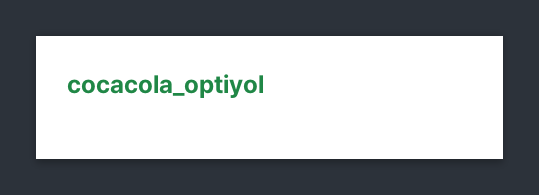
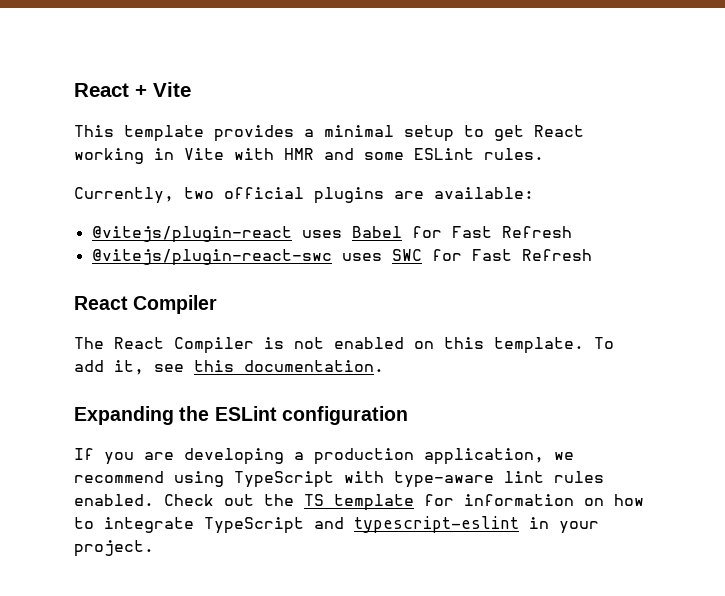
[67,74,264,98] cocacola_optiyol -> [74,82,191,97] [74,125,584,142] [74,148,544,164] [74,187,534,204] [91,226,572,243] [91,249,592,266] [74,295,218,314] [74,337,614,354] [74,360,384,375] [74,406,408,425] [74,448,574,465] [74,471,604,488] [74,494,644,511] [74,516,599,534] [74,540,154,557] React + Vite // This template provides a minimal setup to get React working in Vite with HMR and some ESLint rules. // Currently, two official plugins are available: // @vitejs/plugin-react uses Babel for Fast Refresh // @vitejs/plugin-react-swc uses SWC for Fast Refresh // React Compiler // The React Compiler is not enabled on this template. To add it, see this documentation. // Expanding the ESLint configuration // If you are developing a production application, we recommend using TypeScript with type-aware lint rules enabled. Check out the TS template for information on how to integrate TypeScript and typescript-eslint in your project.

